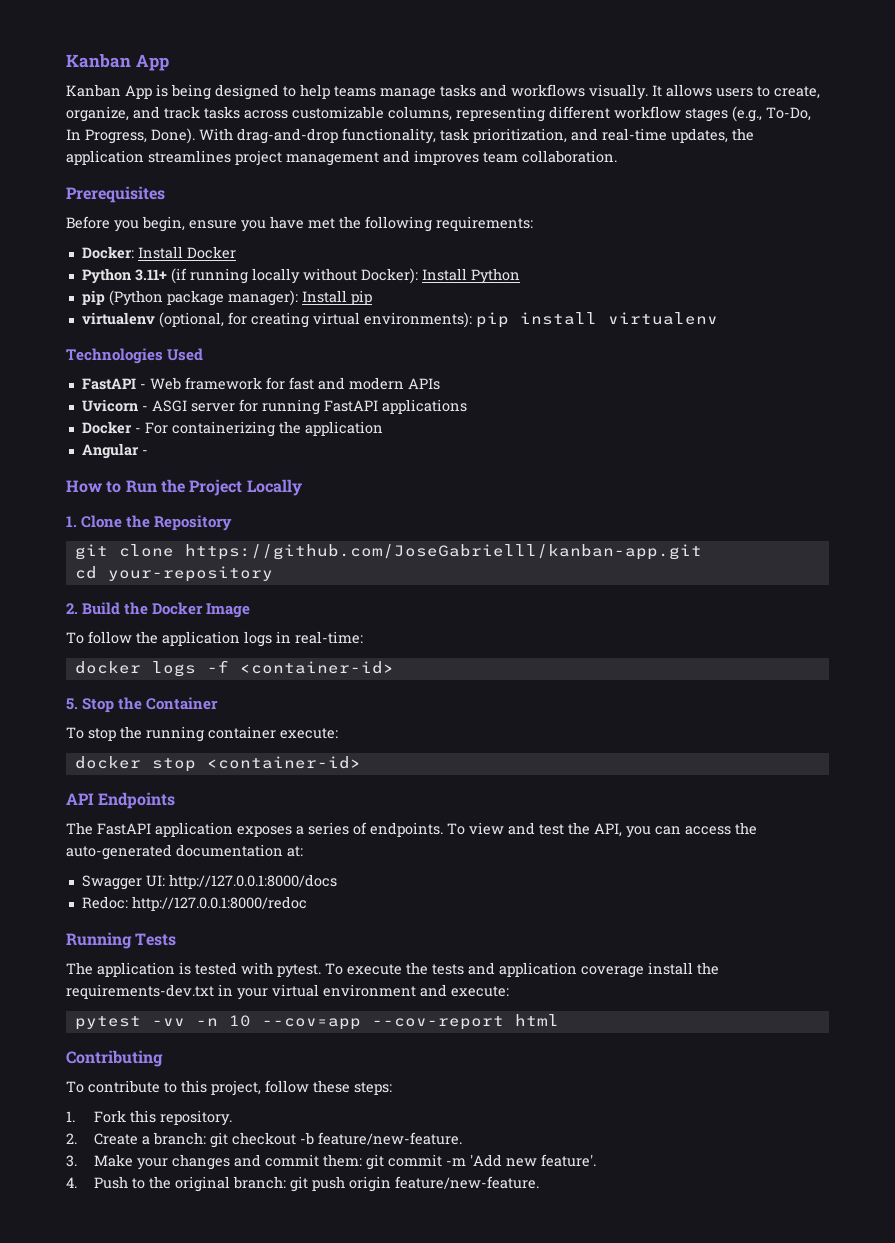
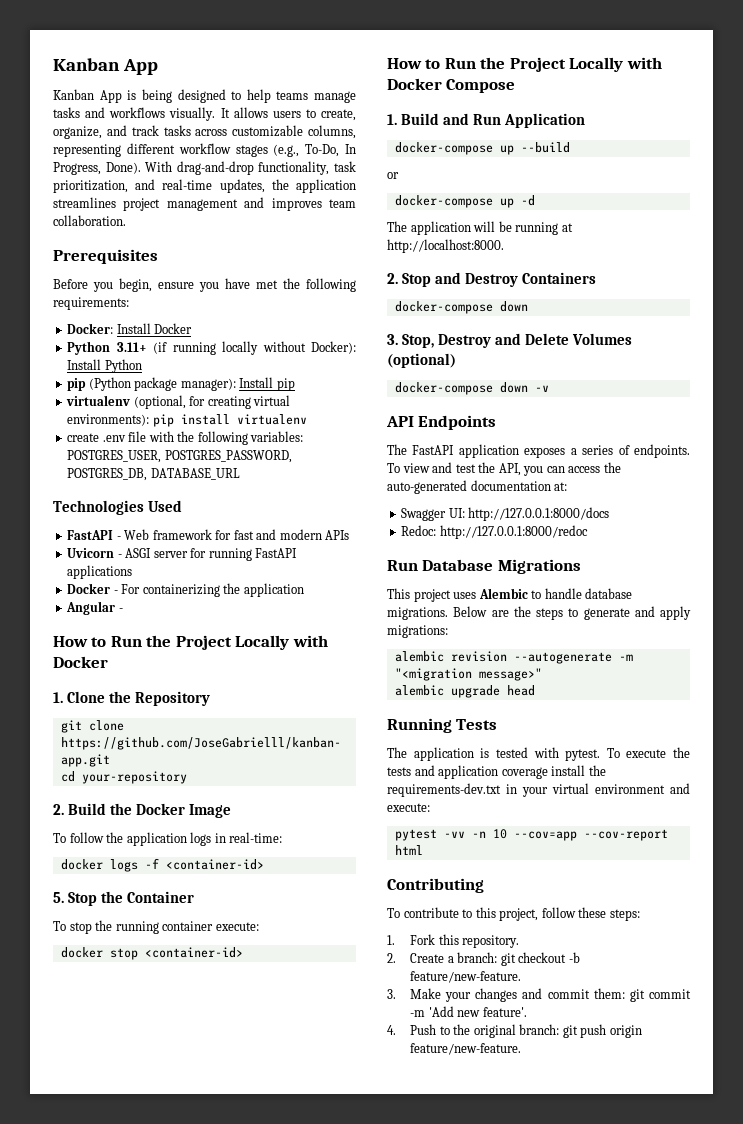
(718, 318) none -> [67,431,304,445] [67,450,292,463] [67,468,240,481] // create .env file with the following variables: POSTGRES_USER, POSTGRES_PASSWORD, POSTGRES_DB, DATABASE_URL
(302, 487) none -> [292,635,328,647] [53,656,108,668] with Docker
(361, 762) none -> [387,57,662,72] [387,78,516,93] [387,113,585,128] [394,142,570,155] [387,172,399,179] [394,195,535,208] [387,221,573,235] [387,239,504,253] [387,272,596,287] [394,301,528,314] [387,333,632,348] [387,353,456,368] [394,382,549,395] // How to Run the Project Locally with Docker Compose // 1. Build and Run Application // docker-compose up --build // or // docker-compose up -d // The application will be running at http://localhost:8000. // 2. Stop and Destroy Containers // docker-compose down // 3. Stop, Destroy and Delete Volumes (optional) // docker-compose down -v
(307, 903) none -> [387,559,581,574] [387,588,633,602] [387,606,691,620] [387,625,448,638] [394,651,633,664] [394,668,542,681] [394,685,535,698] // Run Database Migrations // This project uses Alembic to handle database migrations. Below are the steps to generate and apply migrations: // alembic revision --autogenerate -m "<migration message>" // alembic upgrade head

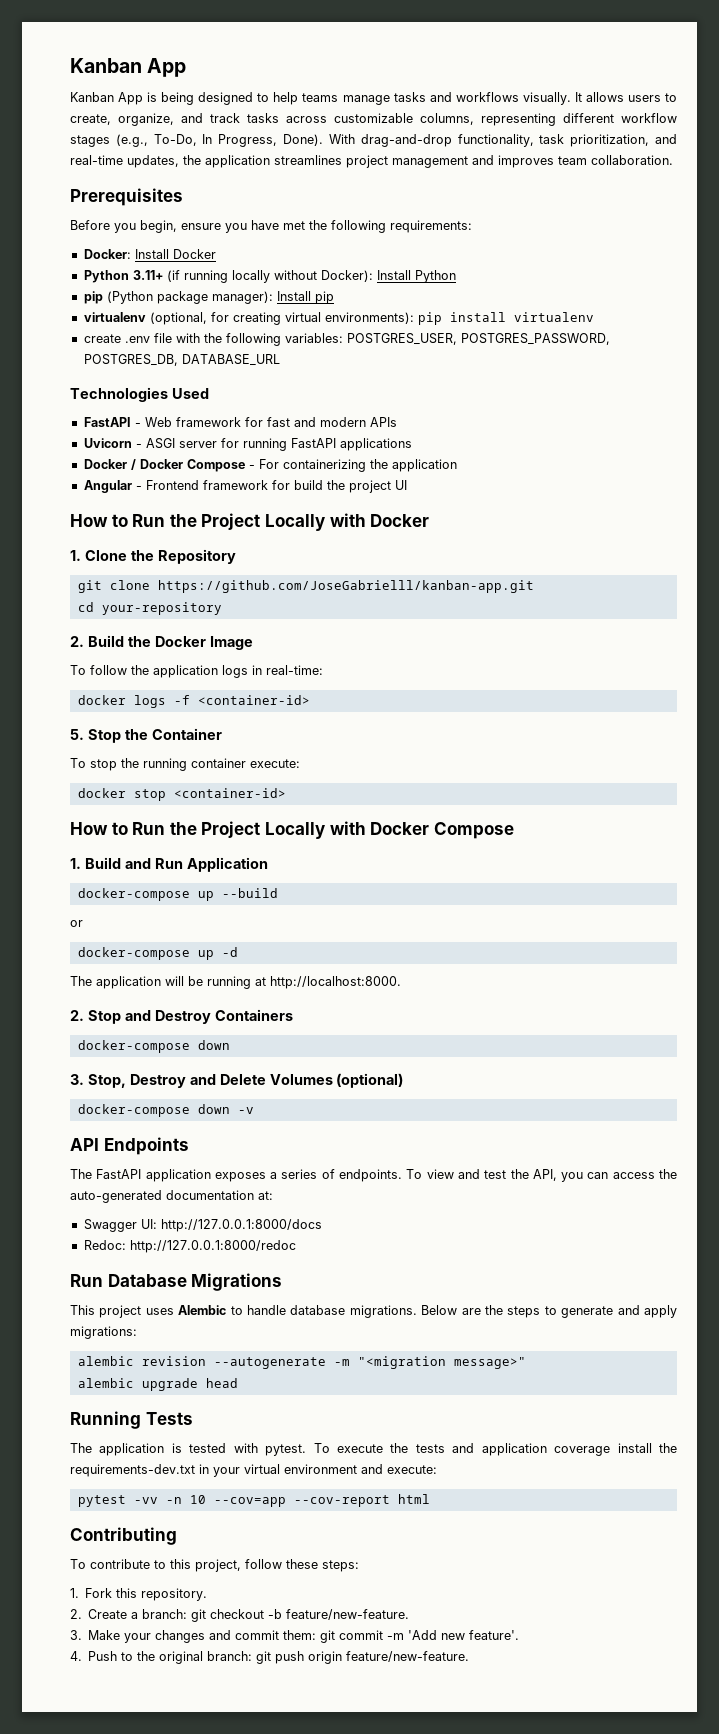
(111, 588) none -> [130,459,245,472] / Docker Compose
(123, 610) none -> [145,480,407,493] Frontend framework for build the project UI

